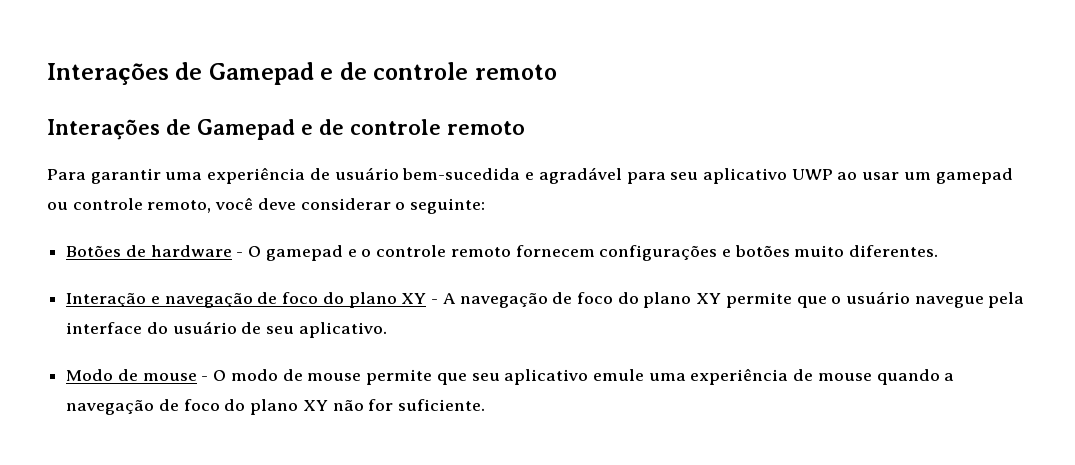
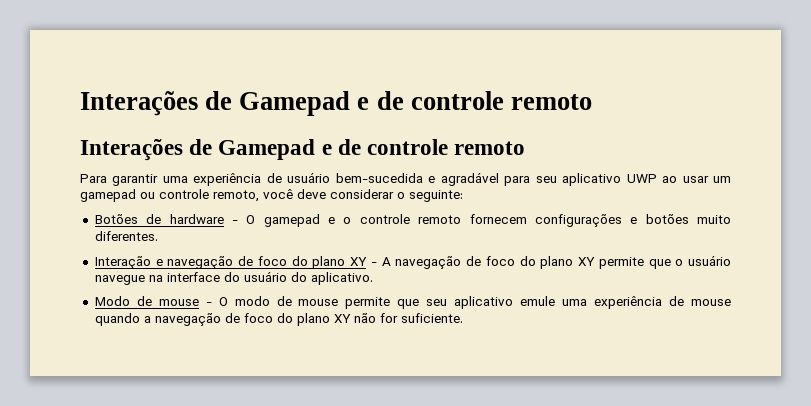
[988,292,1025,308] pela -> [148,275,163,282] na
[241,322,295,334] de seu -> [290,272,307,282] do

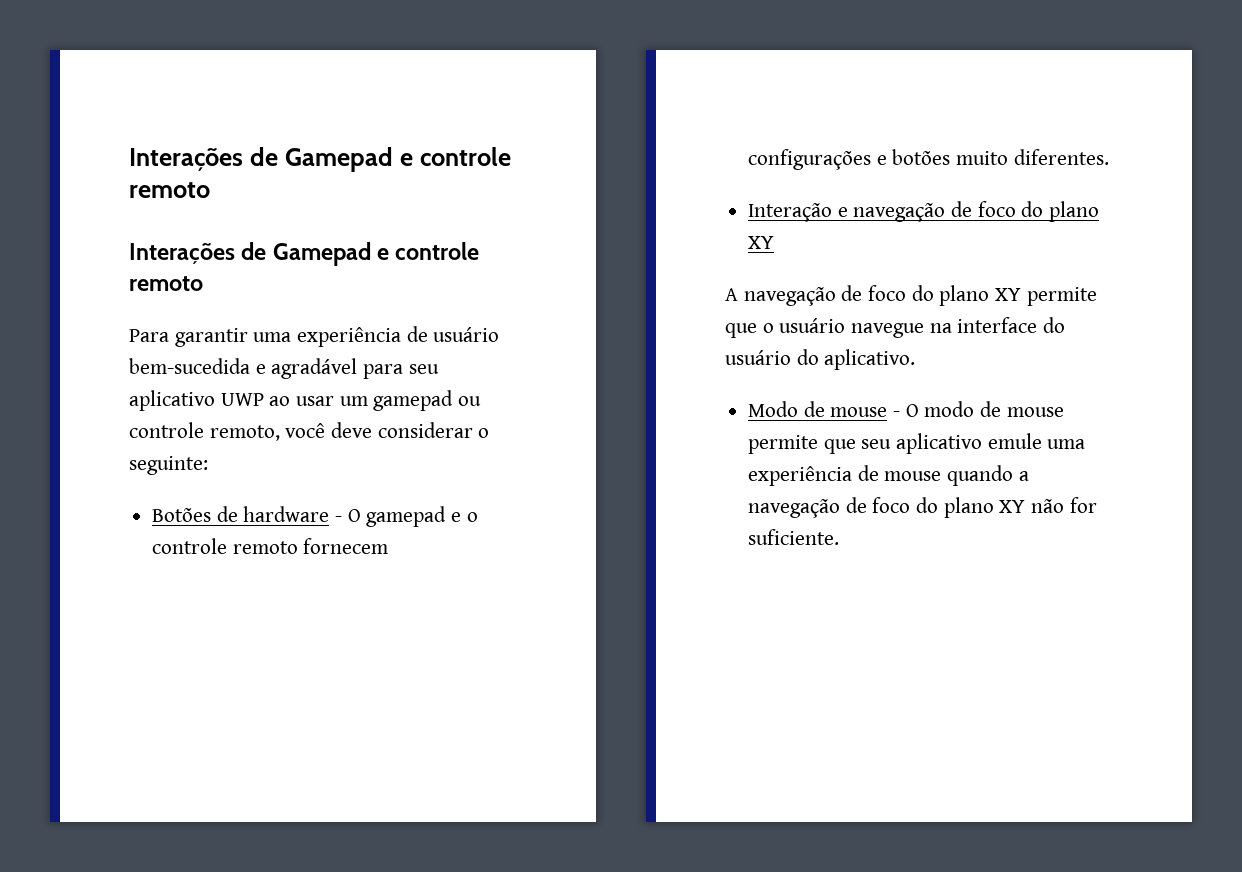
[80,91,404,116] Interações de Gamepad e de -> [129,147,413,172] Interações de Gamepad e
[337,139,361,155] de -> (390, 254) none
[370,262,377,266] - -> (775, 242) //

